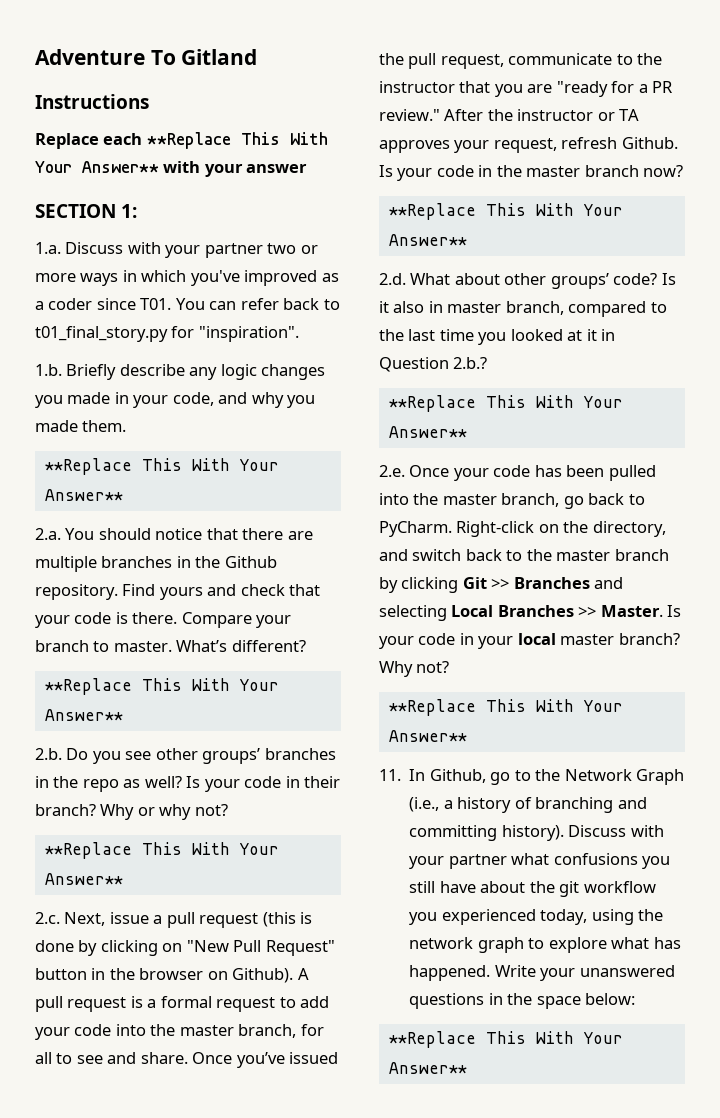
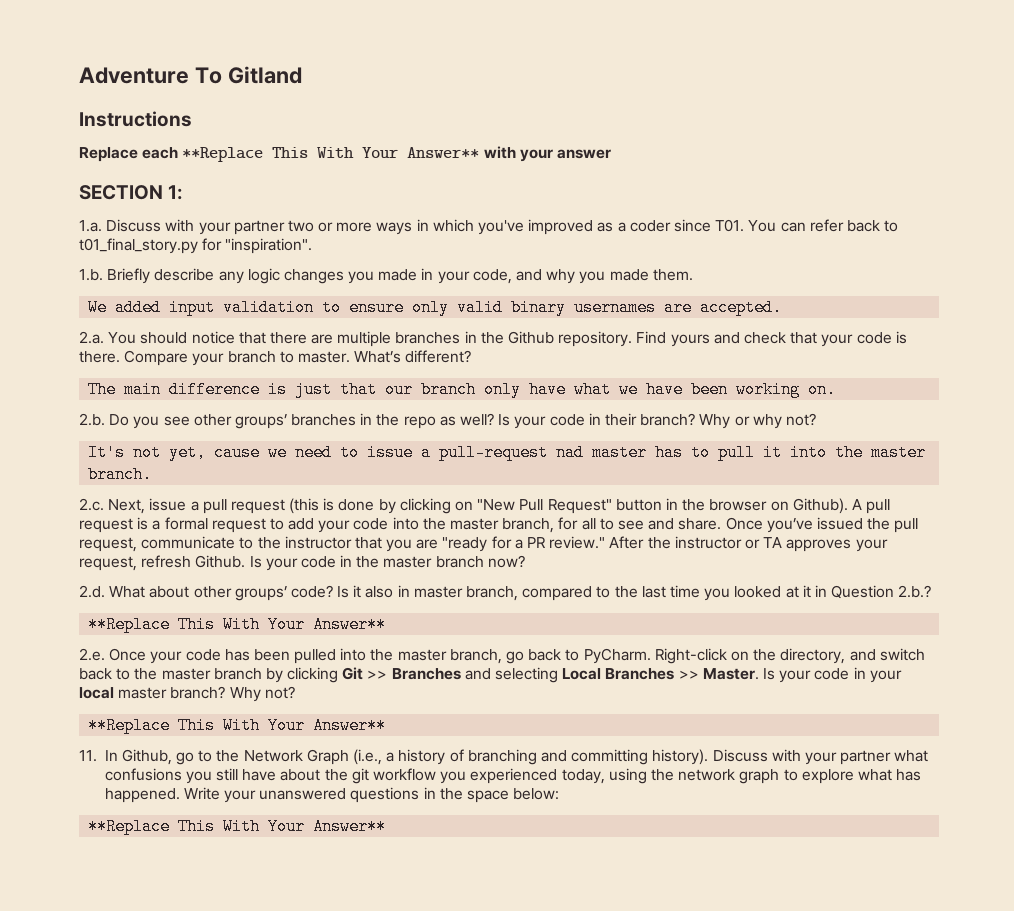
[44,458,279,475] [44,489,123,501] **Replace This With Your Answer** -> [88,299,783,316] We added input validation to ensure only valid binary usernames are accepted.
[44,678,279,695] [44,709,123,721] **Replace This With Your Answer** -> [88,381,837,398] The main difference is just that our branch only have what we have been working on.
[44,842,279,859] [44,873,123,885] **Replace This With Your Answer** -> [88,444,927,461] [88,466,153,483] It's not yet, cause we need to issue a pull-request nad master has to pull it into the master branch.
[388,203,623,220] [388,234,467,246] // **Replace This With Your Answer** -> (525, 561) none

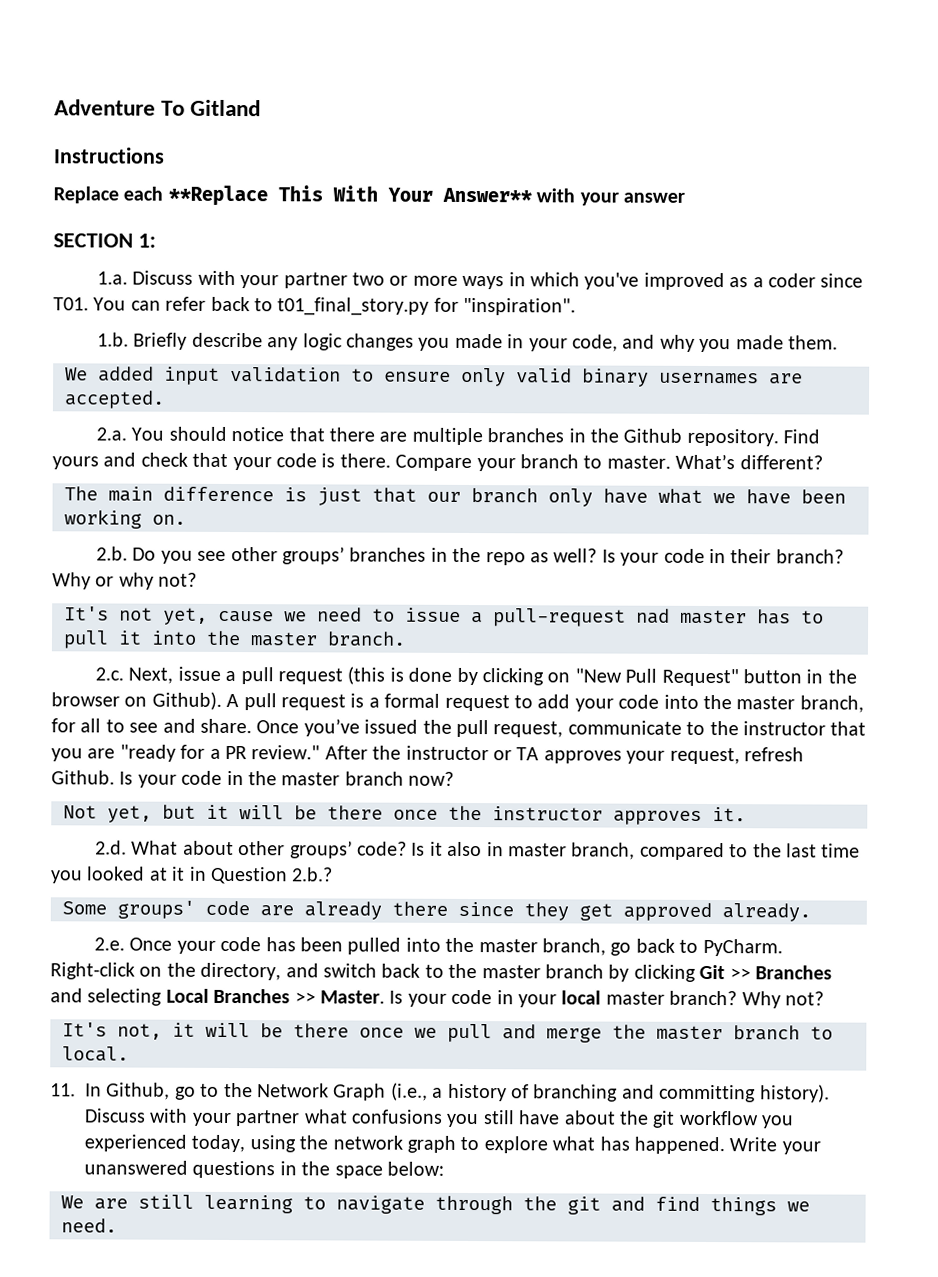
(525, 561) none -> [63,804,746,825] // Not yet, but it will be there once the instructor approves it.
[88,616,387,633] **Replace This With Your Answer** -> [62,900,811,922] Some groups' code are already there since they get approved already.
[88,717,387,734] **Replace This With Your Answer** -> [62,1022,833,1043] [62,1046,129,1062] It's not, it will be there once we pull and merge the master branch to local.
[88,818,387,835] **Replace This With Your Answer** -> [61,1194,810,1216] [61,1218,117,1233] We are still learning to navigate through the git and find things we need.

